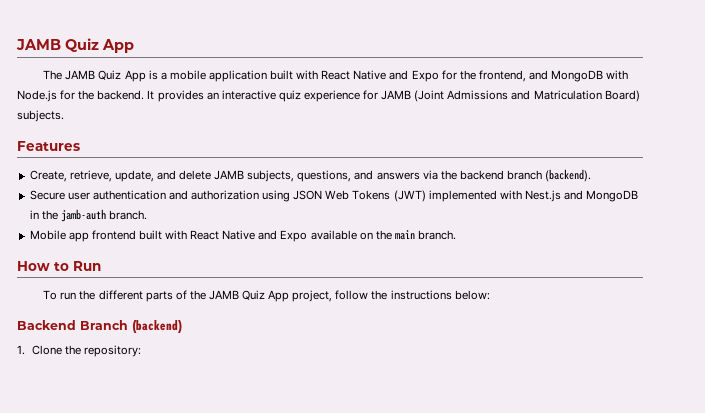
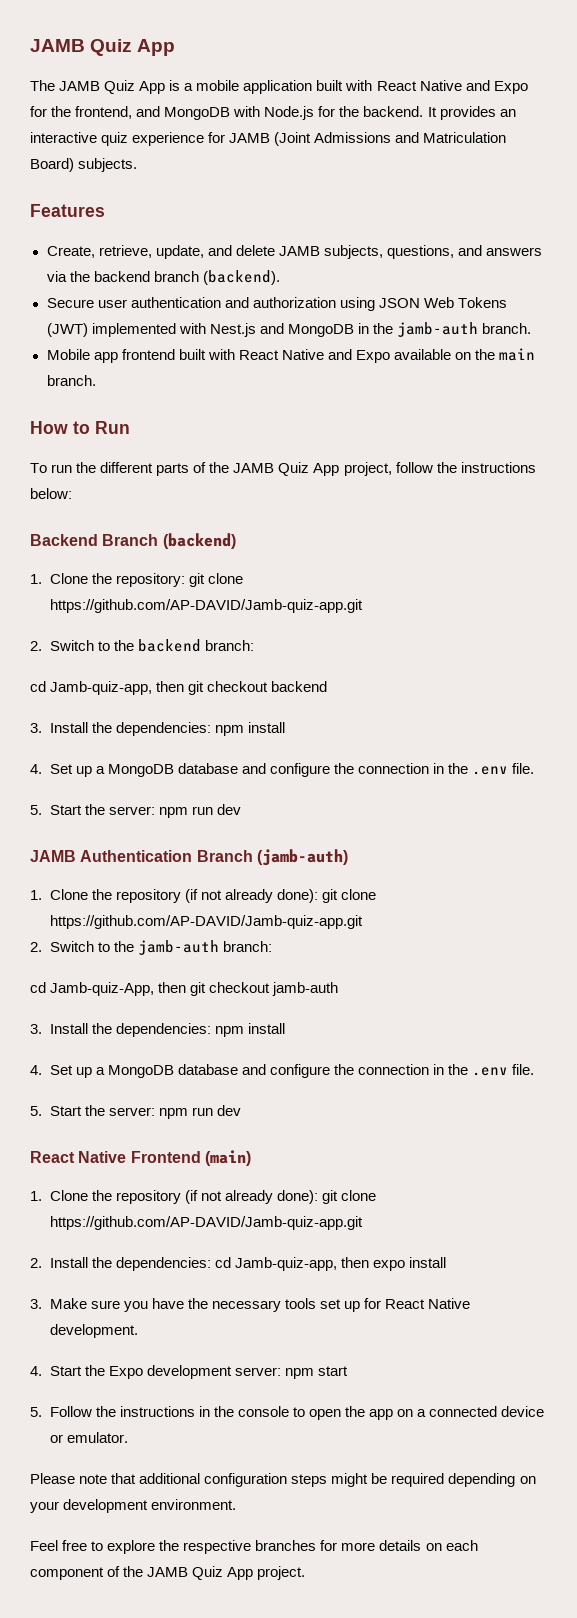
(141, 351) none -> [188,573,243,587] [49,599,363,613] [30,639,254,652] [30,681,328,695] [30,722,285,736] [30,763,535,777] [30,804,241,818] [30,849,348,866] [30,889,376,903] [49,915,363,929] [30,940,272,955] [30,982,339,996] [30,1023,285,1037] [30,1064,535,1078] [30,1105,241,1119] [30,1150,251,1166] [30,1190,376,1204] [49,1216,363,1230] [30,1257,446,1271] [30,1298,471,1312] [49,1324,138,1338] [30,1365,348,1379] [30,1406,545,1420] [49,1432,128,1443] [30,1473,536,1487] [30,1499,237,1513] [30,1540,478,1554] [30,1566,306,1580] git clone https://github.com/AP-DAVID/Jamb-quiz-app.git // 2. Switch to the backend branch: // cd Jamb-quiz-app, then git checkout backend // 3. Install the dependencies: npm install // 4. Set up a MongoDB database and configure the connection in the .env file. // 5. Start the server: npm run dev // JAMB Authentication Branch (jamb-auth) // 1. Clone the repository (if not already done): git clone https://github.com/AP-DAVID/Jamb-quiz-app.git // 2. Switch to the jamb-auth branch: // cd Jamb-quiz-App, then git checkout jamb-auth // 3. Install the dependencies: npm install // 4. Set up a MongoDB database and configure the connection in the .env file. // 5. Start the server: npm run dev // React Native Frontend (main) // 1. Clone the repository (if not already done): git clone https://github.com/AP-DAVID/Jamb-quiz-app.git // 2. Install the dependencies: cd Jamb-quiz-app, then expo install // 3. Make sure you have the necessary tools set up for React Native development. // 4. Start the Expo development server: npm start // 5. Follow the instructions in the console to open the app on a connected device or emulator. // Please note that additional configuration steps might be required depending on your development environment. // Feel free to explore the respective branches for more details on each component of the JAMB Quiz App project.

